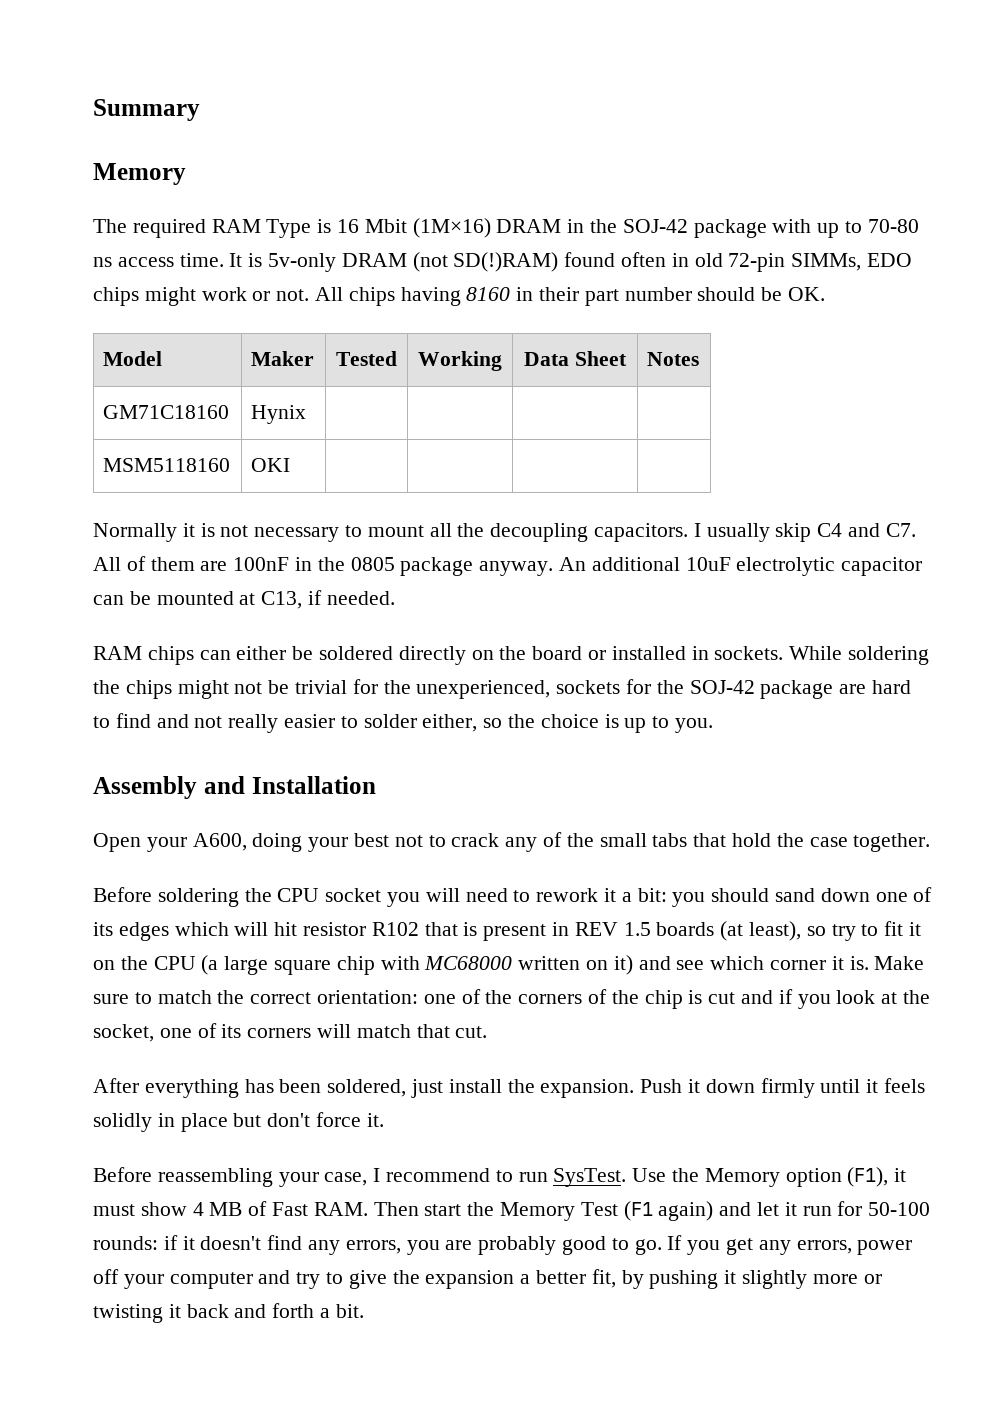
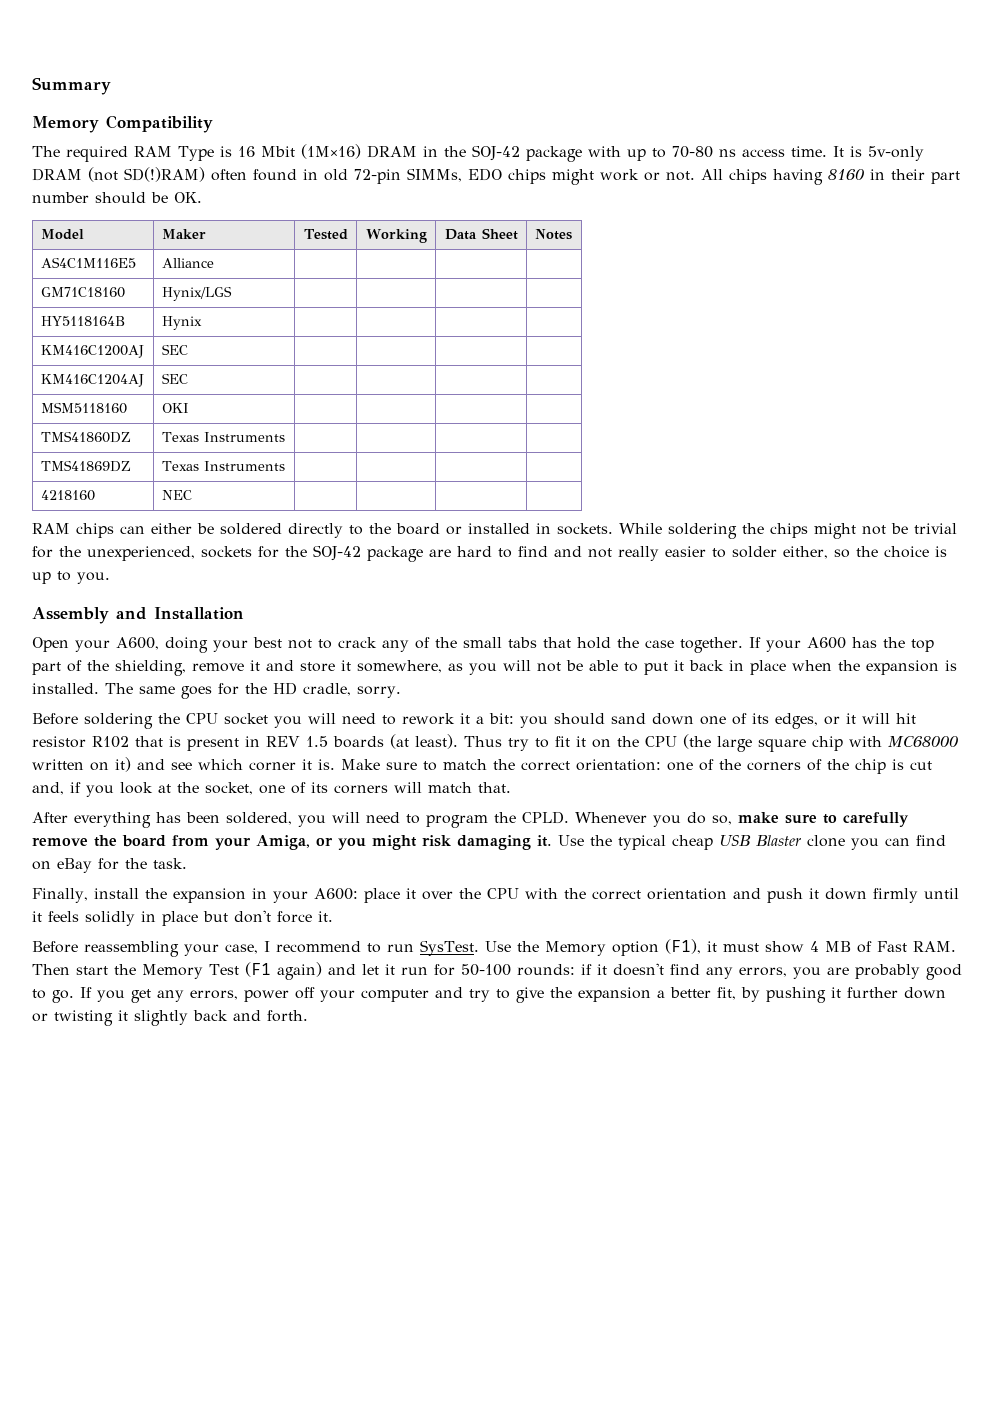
(186, 174) none -> [106,115,213,133] Compatibility
[564,252,667,267] found often -> [211,169,297,181] often found
(700, 359) none -> [40,257,136,268] [161,258,214,268] // AS4C1M116E5 | Alliance | | | |
(230, 412) none -> [161,286,232,301] [40,316,125,326] | Hynix/LGS | | | | // HY5118164B
[103,458,231,472] [251,458,291,472] [93,523,916,542] [93,556,923,576] [93,590,395,609] MSM5118160 | OKI | | | | // Normally it is not necessary to mount all the decoupling capacitors. I usually skip C4 and C7. All of them are 100nF in the 0805 package anyway. An additional 10uF electrolytic capacitor can be mounted at C13, if needed. -> [40,345,144,358] [161,344,188,355] [40,374,144,387] [161,373,188,384] [40,402,127,414] [161,403,189,413] [40,431,131,443] [161,432,285,442] [40,460,131,472] [161,461,285,471] [40,490,95,501] [161,490,192,500] KM416C1200AJ | SEC | | | | // KM416C1204AJ | SEC | | | | // MSM5118160 | OKI | | | | // TMS41860DZ | Texas Instruments | | | | // TMS41869DZ | Texas Instruments | | | | // 4218160 | NEC | | | |
[471,650,494,660] on -> [349,525,363,535] to
(931, 842) none -> [748,637,934,652] [32,660,957,676] [32,682,401,699] If your A600 has the top part of the shielding, remove it and store it somewhere, as you will not be able to put it back in place when the expansion is installed. The same goes for the HD cradle, sorry.
[118,922,229,941] edges which -> [775,713,856,729] edges, or it
[749,921,826,941] least), so -> [415,734,502,749] least). Thus
[201,955,219,975] (a -> [683,734,711,749] (the
[741,990,774,1004] and -> [32,782,64,795] and,
[416,1024,488,1038] that cut. -> [478,782,511,793] that.
[411,1079,683,1098] just install the expansion. Push -> [298,811,909,828] [32,835,946,850] [32,858,187,873] [32,888,803,903] you will need to program the CPLD. Whenever you do so, make sure to carefully remove the board from your Amiga, or you might risk damaging it. Use the typical cheap USB Blaster clone you can find on eBay for the task. // Finally, install the expansion in your A600: place it over the CPU with the correct orientation and push
[742,1270,858,1289] slightly more -> [847,987,946,999] further down
(181, 1311) none -> [134,1010,188,1026] slightly
[272,1303,364,1318] forth a bit. -> [267,1010,308,1022] forth.

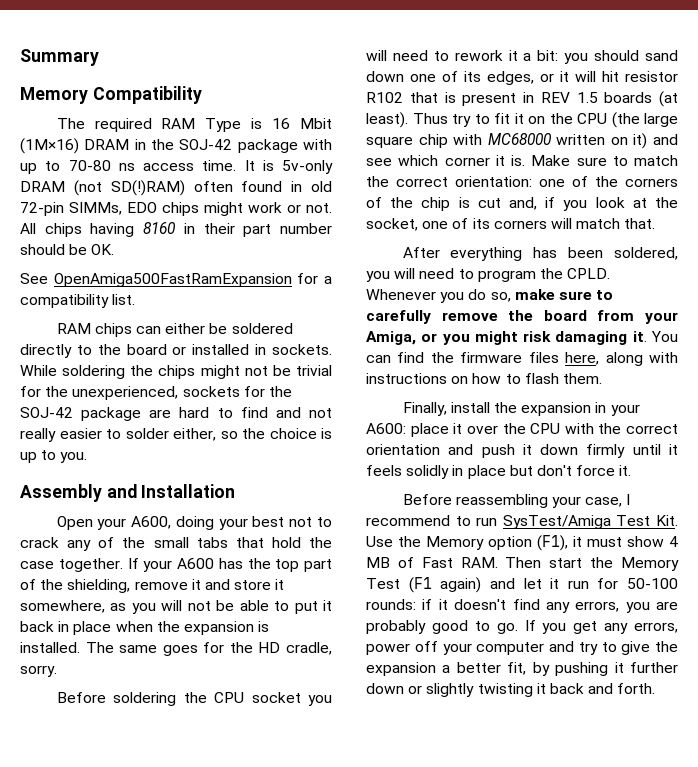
[40,229,84,240] [161,229,206,239] [303,229,348,240] [365,229,427,243] [444,228,518,240] [534,229,572,240] [40,257,136,268] [161,258,214,268] [40,287,125,298] [161,286,232,301] [40,316,125,326] [161,316,202,330] [40,345,144,358] [161,344,188,355] [40,374,144,387] [161,373,188,384] [40,402,127,414] [161,403,189,413] [40,431,131,443] [161,432,285,442] [40,460,131,472] [161,461,285,471] [40,490,95,501] [161,490,192,500] // Model | Maker | Tested | Working | Data Sheet | Notes // AS4C1M116E5 | Alliance | | | | // GM71C18160 | Hynix/LGS | | | | // HY5118164B | Hynix | | | | // KM416C1200AJ | SEC | | | | // KM416C1204AJ | SEC | | | | // MSM5118160 | OKI | | | | // TMS41860DZ | Texas Instruments | | | | // TMS41869DZ | Texas Instruments | | | | // 4218160 | NEC | | | | -> [20,273,333,287] [20,294,136,308] // See OpenAmiga500FastRamExpansion for a compatibility list.
[558,835,946,850] [32,858,187,873] Use the typical cheap USB Blaster clone you can find on eBay for the task. -> [651,331,678,342] [366,352,678,366] [366,373,602,384] You can find the firmware files here, along with instructions on how to flash them.
[420,940,479,956] SysTest. -> [502,515,678,529] SysTest/Amiga Test Kit.
(48, 1017) none -> [426,683,475,697] slightly
[134,1010,188,1026] slightly -> (546, 688) none

